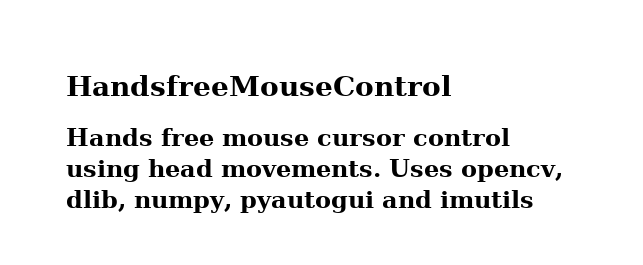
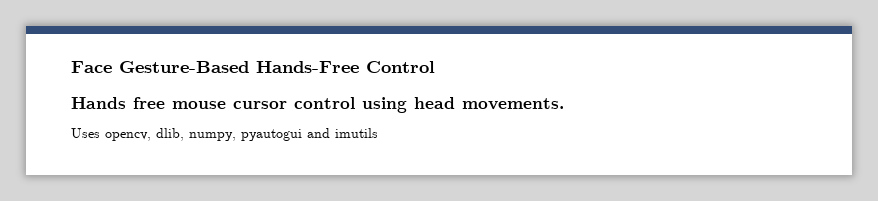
[66,75,452,96] HandsfreeMouseControl -> [71,61,435,73] Face Gesture-Based Hands-Free Control
(381, 169) none -> (564, 104) //

